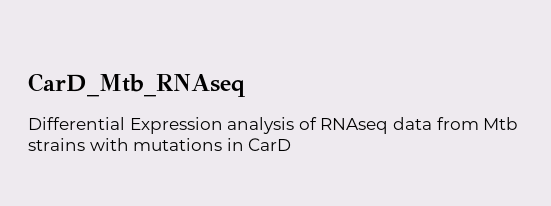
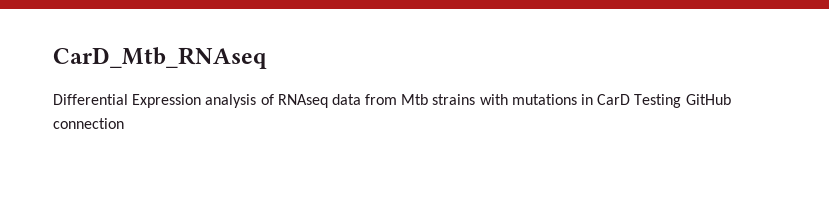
(292, 144) none -> [634,94,731,108] [53,118,124,129] Testing GitHub connection

